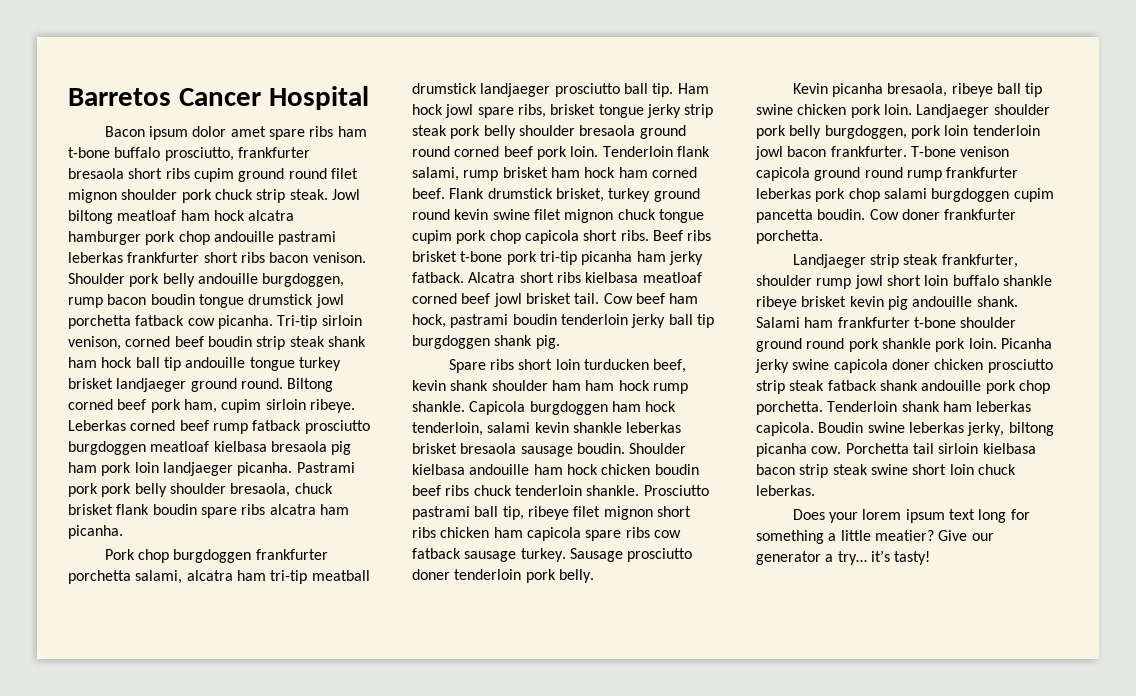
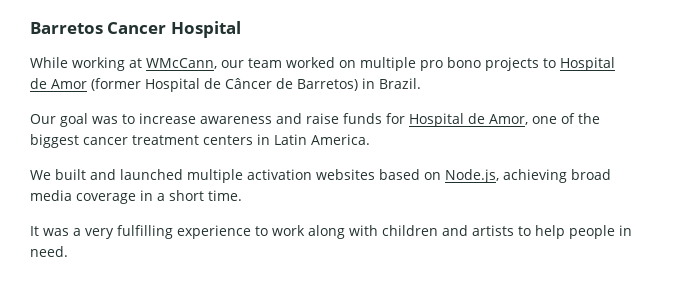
[104,126,367,140] [68,147,310,161] [68,168,358,182] [68,189,360,203] [68,210,295,224] [68,231,337,245] [68,252,366,263] [68,273,345,287] [68,294,344,308] [68,315,362,329] [68,336,366,350] [68,357,341,371] [68,378,334,392] [68,399,355,413] [68,420,370,434] [68,441,352,455] [68,462,355,476] [68,483,333,497] [68,504,349,518] [68,525,123,539] [104,549,328,563] [68,570,370,584] [412,83,709,97] [412,104,714,118] [412,125,686,139] [412,146,710,160] [412,167,697,181] [412,188,700,202] [412,209,704,223] [412,230,712,244] [412,251,703,265] [412,272,702,283] [412,293,699,307] [412,314,714,328] [412,335,560,349] [448,359,687,373] [412,380,688,394] [412,401,677,415] [412,422,682,436] [412,443,687,457] [412,464,699,475] [412,485,709,496] [412,506,691,520] [412,527,681,541] [412,548,693,562] [412,569,594,583] [792,83,1043,97] [756,104,1050,118] [756,125,1040,139] [755,146,1010,160] [756,167,1019,181] [756,188,1054,202] [756,209,1017,223] [756,230,823,244] [792,254,1018,268] [756,275,1052,289] [756,296,1018,310] [756,317,1017,328] [756,338,1052,352] [755,359,1053,373] [756,380,1050,394] [756,401,1032,415] [756,422,1054,436] [756,443,1036,457] [756,464,1016,478] [756,485,815,496] [792,509,1030,523] [756,530,994,544] [756,550,931,565] Bacon ipsum dolor amet spare ribs ham t-bone buffalo prosciutto, frankfurter bresaola short ribs cupim ground round filet mignon shoulder pork chuck strip steak. Jowl biltong meatloaf ham hock alcatra hamburger pork chop andouille pastrami leberkas frankfurter short ribs bacon venison. Shoulder pork belly andouille burgdoggen, rump bacon boudin tongue drumstick jowl porchetta fatback cow picanha. Tri-tip sirloin venison, corned beef boudin strip steak shank ham hock ball tip andouille tongue turkey brisket landjaeger ground round. Biltong corned beef pork ham, cupim sirloin ribeye. Leberkas corned beef rump fatback prosciutto burgdoggen meatloaf kielbasa bresaola pig ham pork loin landjaeger picanha. Pastrami pork pork belly shoulder bresaola, chuck brisket flank boudin spare ribs alcatra ham picanha. // Pork chop burgdoggen frankfurter porchetta salami, alcatra ham tri-tip meatball drumstick landjaeger prosciutto ball tip. Ham hock jowl spare ribs, brisket tongue jerky strip steak pork belly shoulder bresaola ground round corned beef pork loin. Tenderloin flank salami, rump brisket ham hock ham corned beef. Flank drumstick brisket, turkey ground round kevin swine filet mignon chuck tongue cupim pork chop capicola short ribs. Beef ribs brisket t-bone pork tri-tip picanha ham jerky fatback. Alcatra short ribs kielbasa meatloaf corned beef jowl brisket tail. Cow beef ham hock, pastrami boudin tenderloin jerky ball tip burgdoggen shank pig. // Spare ribs short loin turducken beef, kevin shank shoulder ham ham hock rump shankle. Capicola burgdoggen ham hock tenderloin, salami kevin shankle leberkas brisket bresaola sausage boudin. Shoulder kielbasa andouille ham hock chicken boudin beef ribs chuck tenderloin shankle. Prosciutto pastrami ball tip, ribeye filet mignon short ribs chicken ham capicola spare ribs cow fatback sausage turkey. Sausage prosciutto doner tenderloin pork belly. // Kevin picanha bresaola, ribeye ball tip swine chicken pork loin. Landjaeger shoulder pork belly burgdoggen, pork loin tenderloin jowl bacon frankfurter. T-bone venison capicola ground round rump frankfurter leberkas pork chop salami burgdoggen cupim pancetta boudin. Cow doner frankfurter porchetta. // Landjaeger strip steak frankfurter, shoulder rump jowl short loin buffalo shankle ribeye brisket kevin pig andouille shank. Salami ham frankfurter t-bone shoulder ground round pork shankle pork loin. Picanha jerky swine capicola doner chicken prosciutto strip steak fatback shank andouille pork chop porchetta. Tenderloin shank ham leberkas capicola. Boudin swine leberkas jerky, biltong picanha cow. Porchetta tail sirloin kielbasa bacon strip steak swine short loin chuck leberkas. // Does your lorem ipsum text long for something a little meatier? Give our generator a try… it’s tasty! -> [30,57,615,71] [30,78,421,92] [30,113,600,127] [30,134,370,148] [30,169,611,183] [30,190,242,204] [30,225,632,239] [30,246,68,257] While working at WMcCann, our team worked on multiple pro bono projects to Hospital de Amor (former Hospital de Câncer de Barretos) in Brazil. // Our goal was to increase awareness and raise funds for Hospital de Amor, one of the biggest cancer treatment centers in Latin America. // We built and launched multiple activation websites based on Node.js, achieving broad media coverage in a short time. // It was a very fulfilling experience to work along with children and artists to help people in need.

